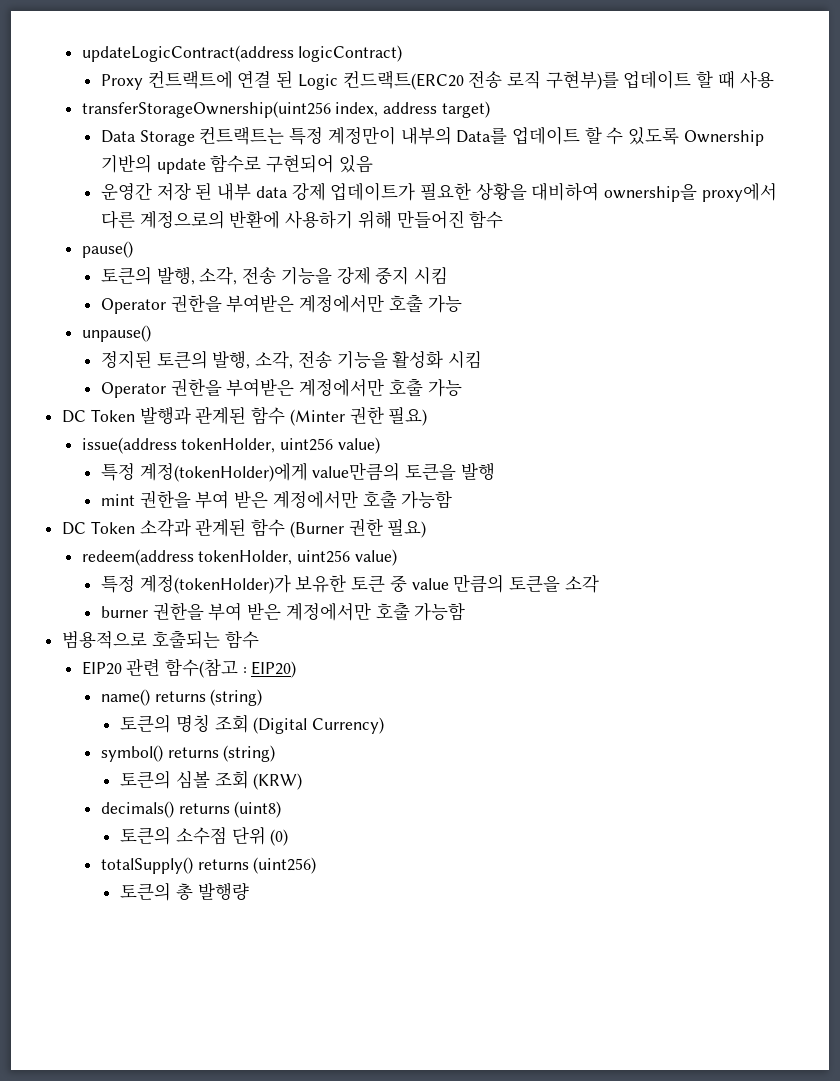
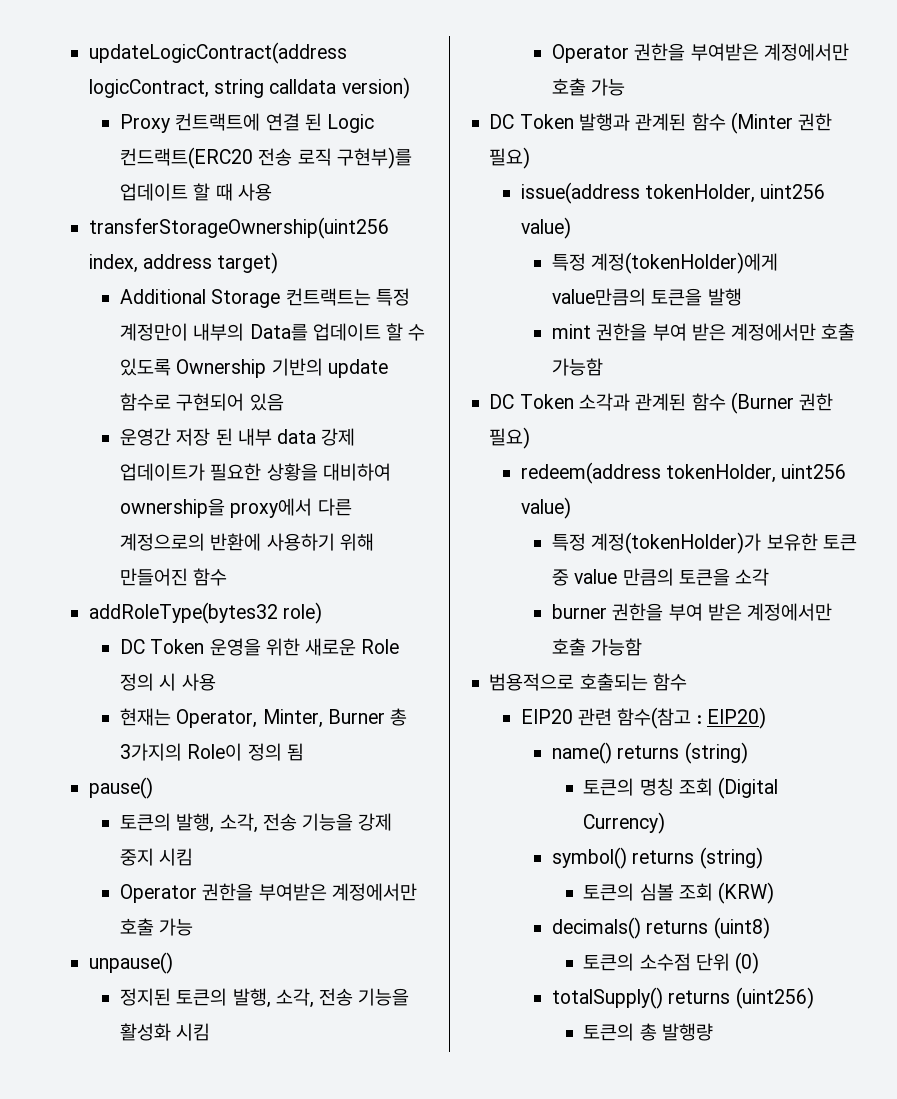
[298,45,403,62] logicContract) -> [88,77,410,99] logicContract, string calldata version)
[100,130,136,143] Data -> [120,289,207,304] Additional
(504, 219) none -> [88,602,323,624] [120,638,400,656] [120,673,216,691] [120,708,408,728] [120,743,304,761] // addRoleType(bytes32 role) // DC Token 운영을 위한 새로운 Role 정의 시 사용 // 현재는 Operator, Minter, Burner 총 3가지의 Role이 정의 됨

